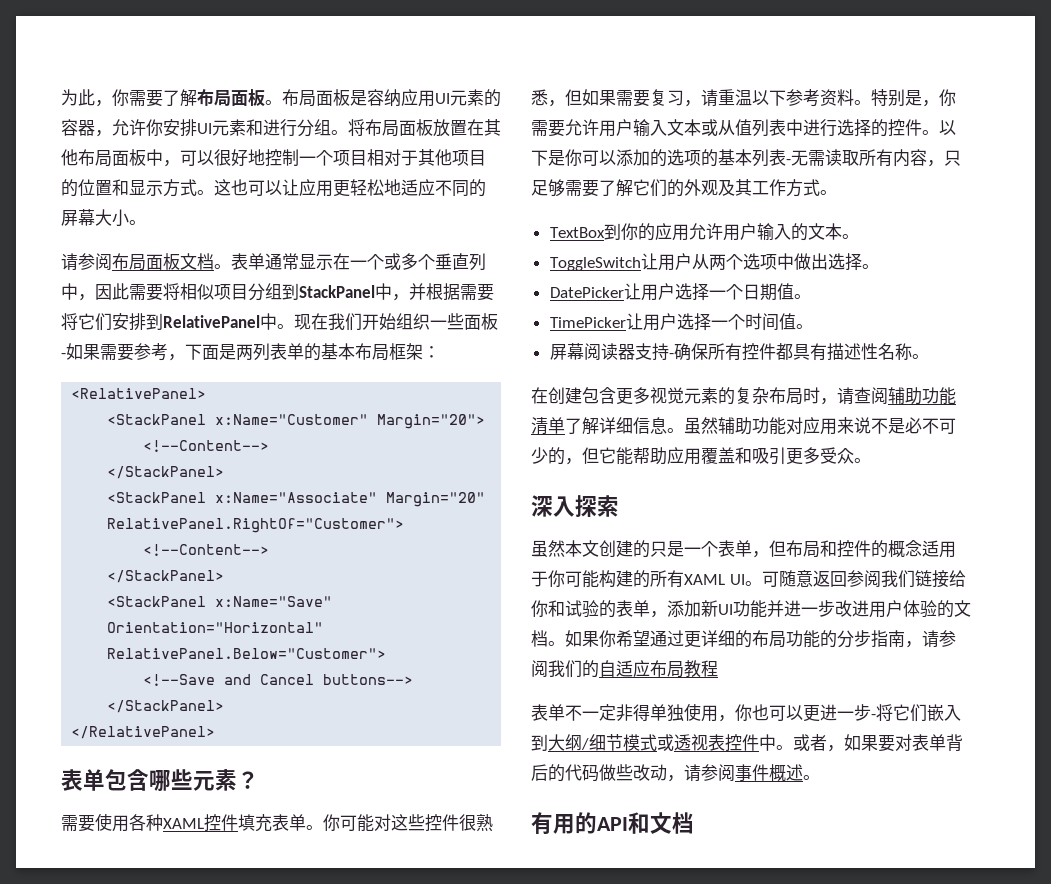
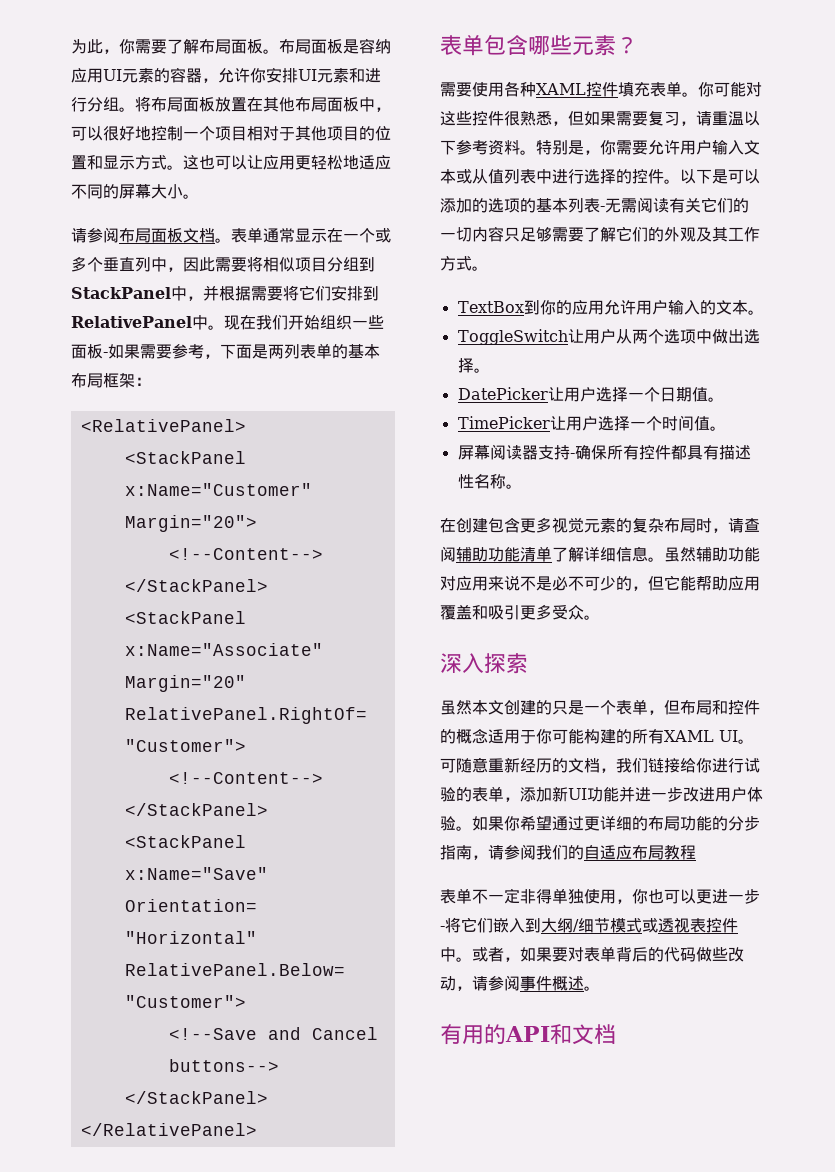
[565,149,582,166] 你 -> (728, 176) none
[825,149,944,167] 读取所有内容， -> [637,197,749,213] [440,226,504,242] 阅读有关它们的一切内容
[812,570,881,587] 返回参阅 -> [488,757,616,773] 重新经历的文档，
[548,600,565,617] 和 -> [712,758,744,773] 进行
[937,600,971,618] [531,630,548,647] 的文档 -> (456, 823) none

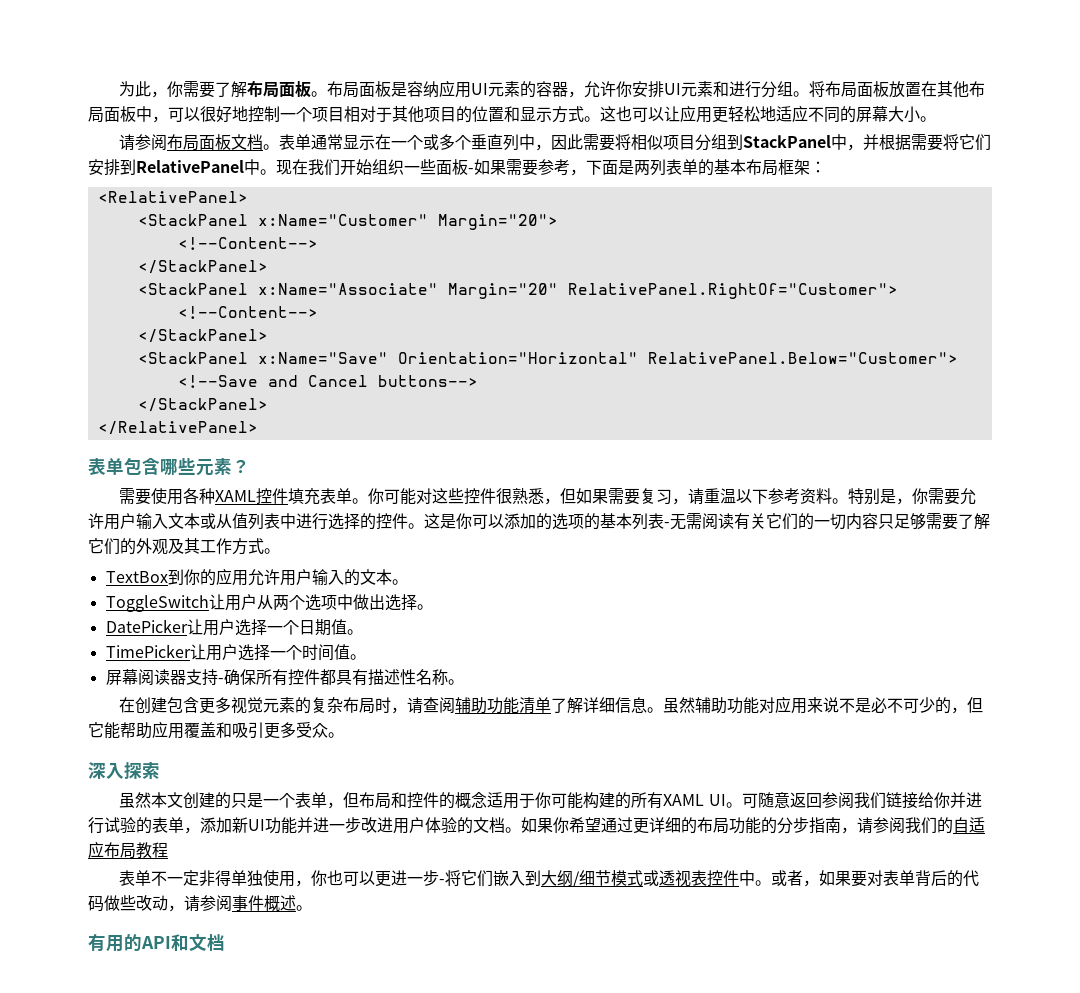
[680,169,728,184] 以下是 -> [424,513,472,529] 这是你
[488,757,616,773] 重新经历的文档， -> [789,792,854,808] 返回参阅
(712, 765) none -> [949,792,966,808] 并
(456, 823) none -> [457,817,505,834] 的文档

